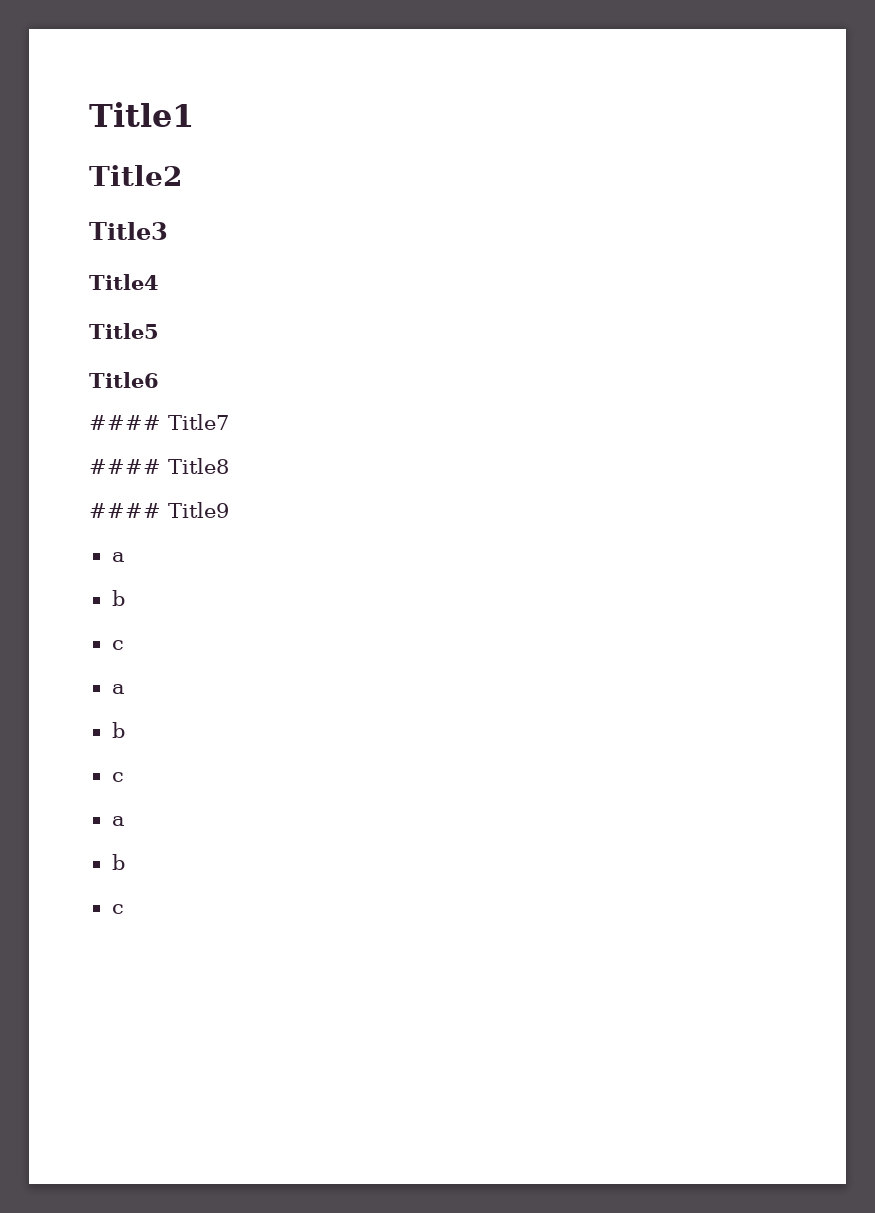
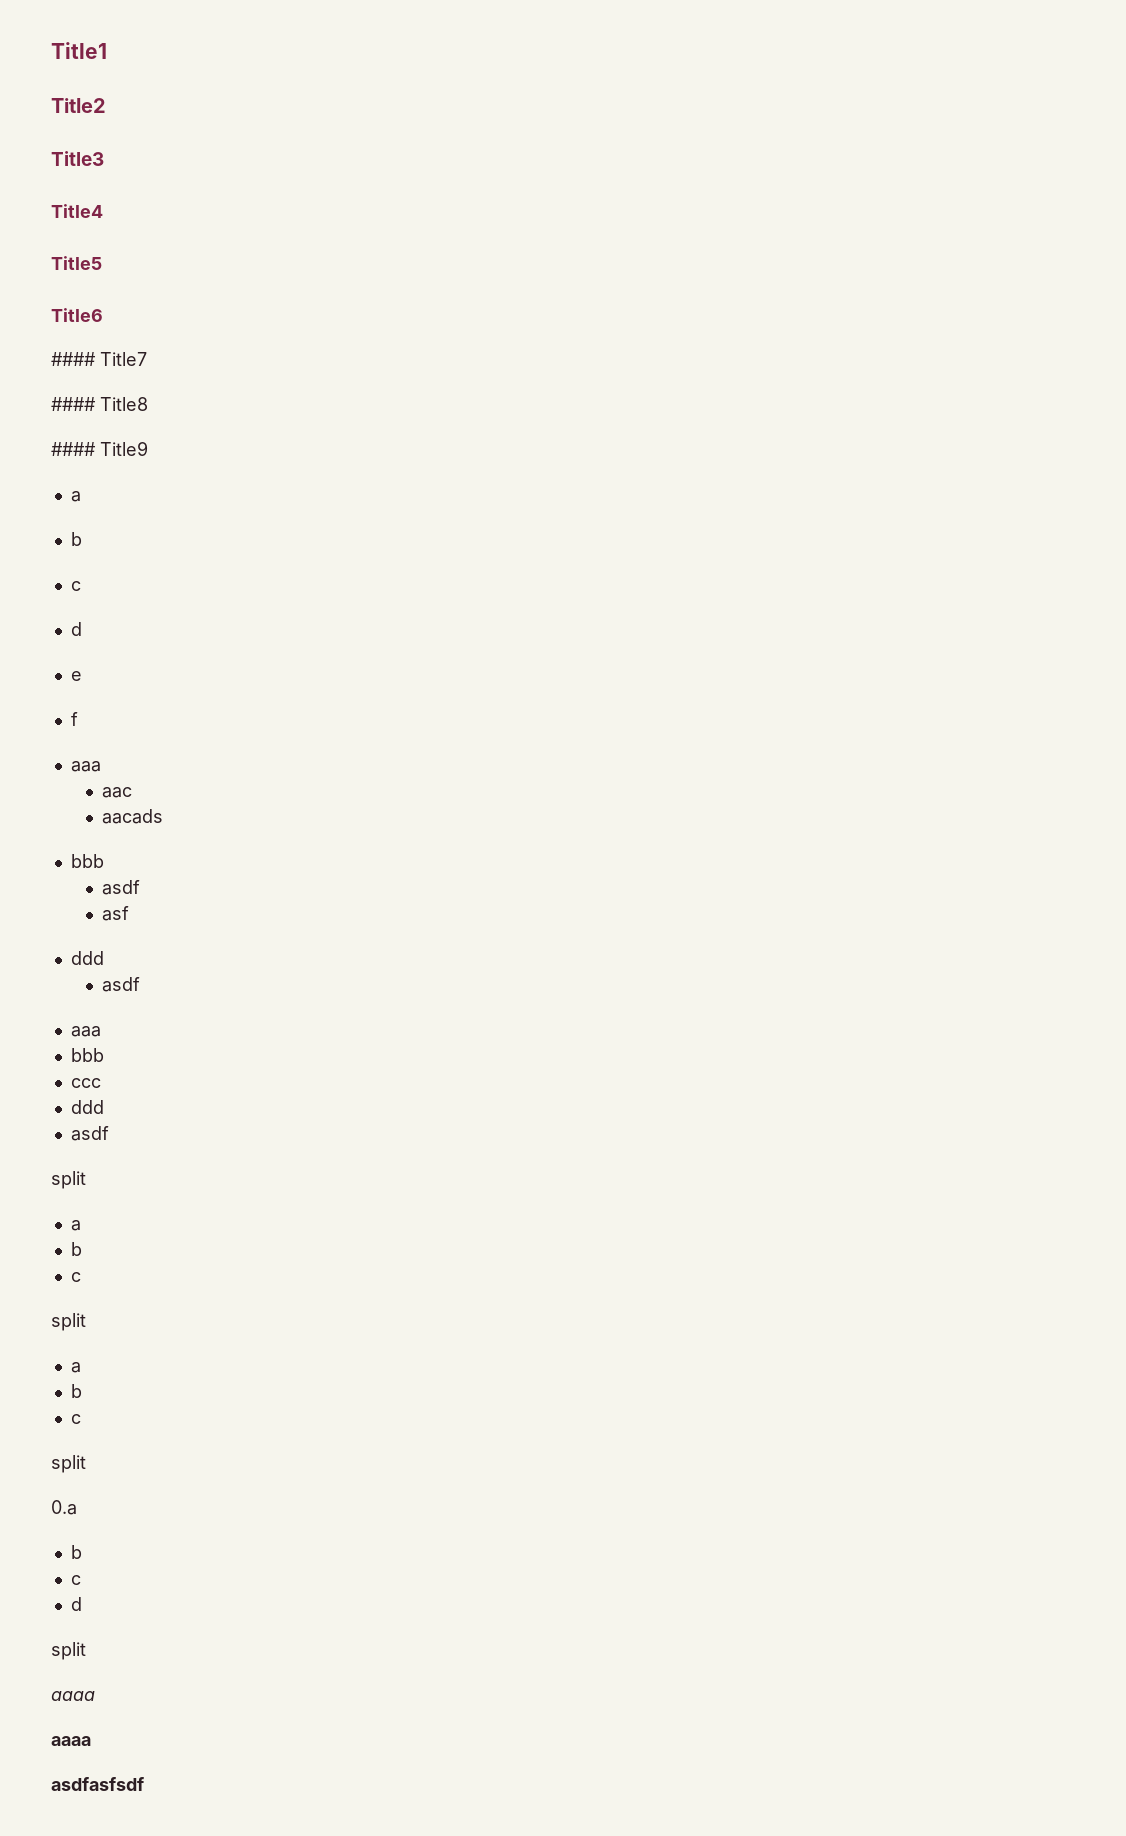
[111,684,125,694] [111,722,125,738] [111,772,124,782] [111,816,125,826] [111,854,125,870] [111,904,124,914] // a // b // c // a // b // c -> [70,622,82,636] [70,671,82,681] [70,712,78,726] [70,761,101,772] [101,787,132,798] [101,809,163,824] [70,854,104,868] [101,880,140,895] [101,906,129,921] [70,951,104,965] [101,977,140,992] [70,1026,101,1037] [70,1048,104,1062] [70,1078,101,1088] [70,1100,104,1114] [70,1126,109,1141] [51,1171,86,1189] [70,1220,81,1231] [70,1242,82,1256] [70,1272,81,1282] [51,1313,86,1331] [70,1362,81,1373] [70,1384,82,1398] [70,1414,81,1424] [51,1455,86,1473] [51,1500,77,1515] [70,1545,82,1559] [70,1575,81,1585] [70,1597,82,1611] [51,1642,86,1660] [51,1691,95,1701] [51,1736,91,1746] [51,1777,144,1791] // d // e // f // aaa // aac // aacads // bbb // asdf // asf // ddd // asdf // aaa // bbb // ccc // ddd // asdf // split // a // b // c // split // a // b // c // split // 0.a // b // c // d // split // aaaa // aaaa // asdfasfsdf

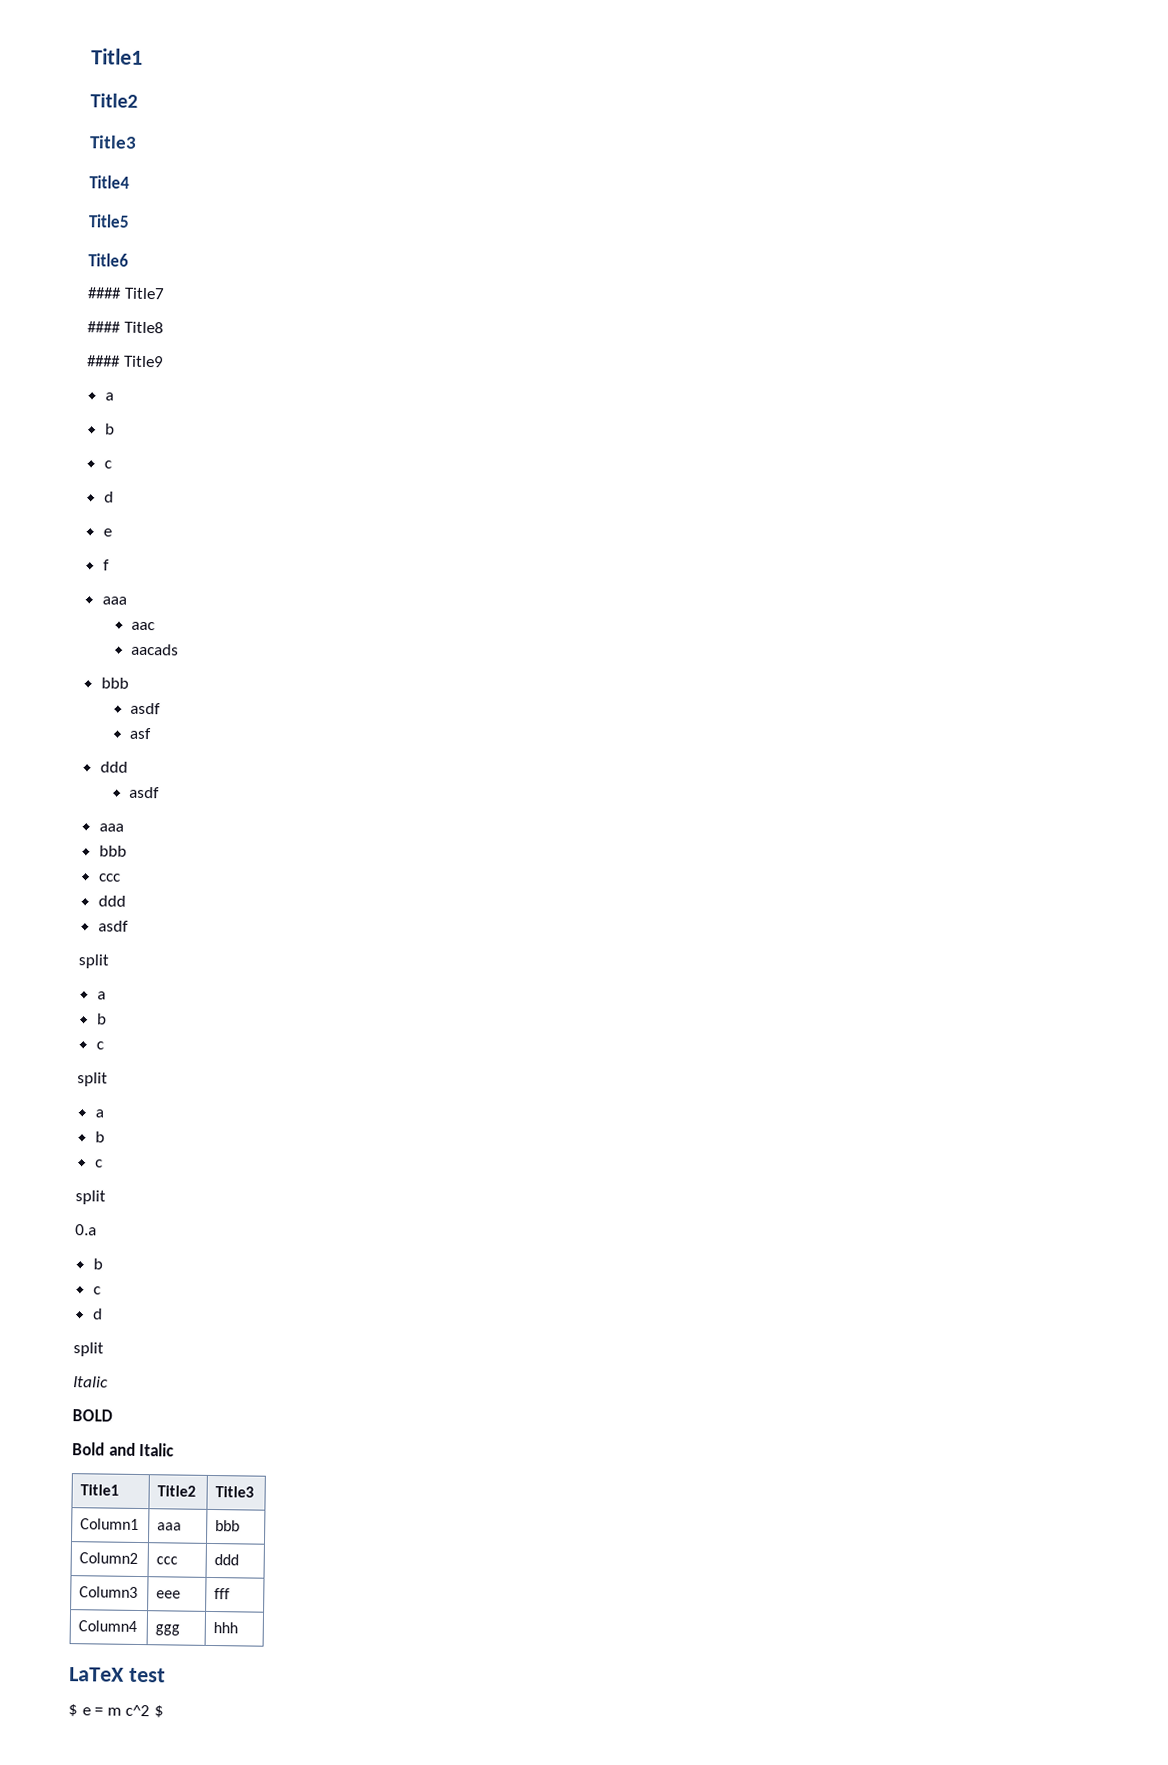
[51,1691,95,1701] [51,1736,91,1746] [51,1777,144,1791] aaaa // aaaa // asdfasfsdf -> [73,1376,109,1388] [72,1409,113,1422] [72,1442,175,1457] [80,1484,120,1496] [157,1485,197,1497] [215,1486,255,1498] [80,1518,140,1531] [157,1522,183,1531] [215,1520,241,1532] [79,1552,139,1565] [156,1556,179,1565] [214,1554,240,1566] [79,1586,139,1598] [156,1590,182,1599] [214,1588,231,1600] [78,1620,138,1632] [155,1624,181,1636] [213,1622,239,1634] [69,1667,166,1683] [68,1704,164,1718] Italic // BOLD // Bold and Italic // Title1 | Title2 | Title3 // Column1 | aaa | bbb // Column2 | ccc | ddd // Column3 | eee | fff // Column4 | ggg | hhh // LaTeX test // $ e = m c^2 $

